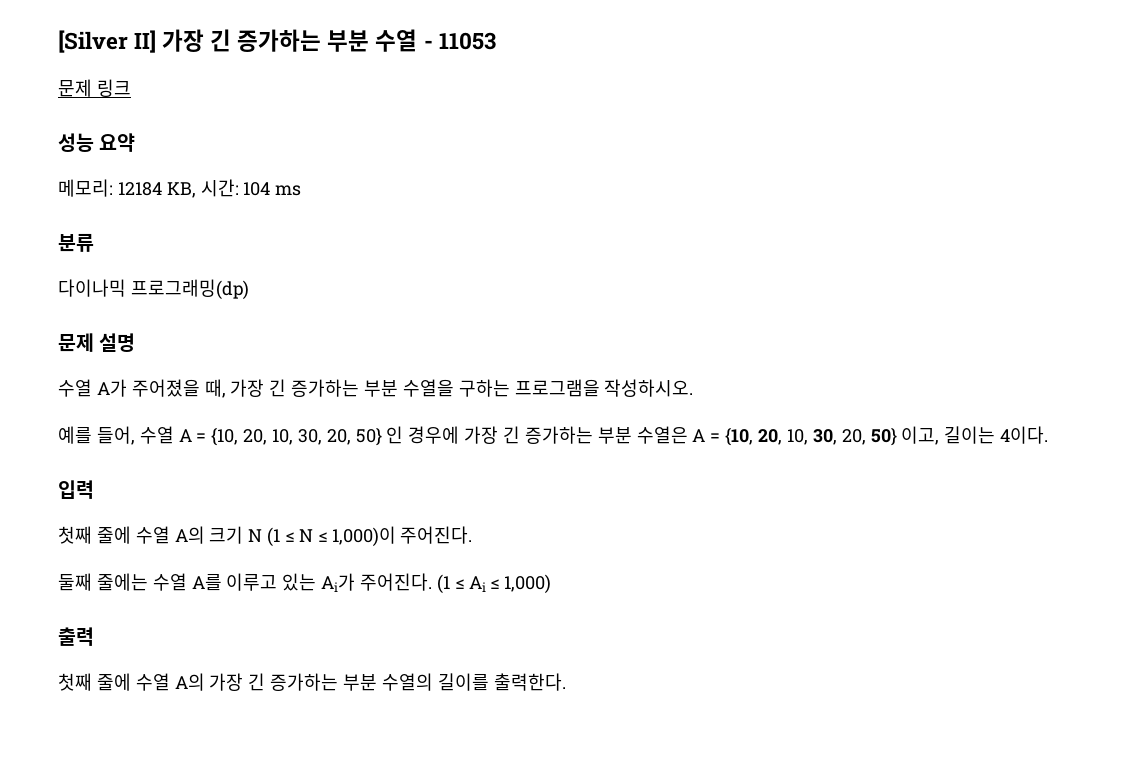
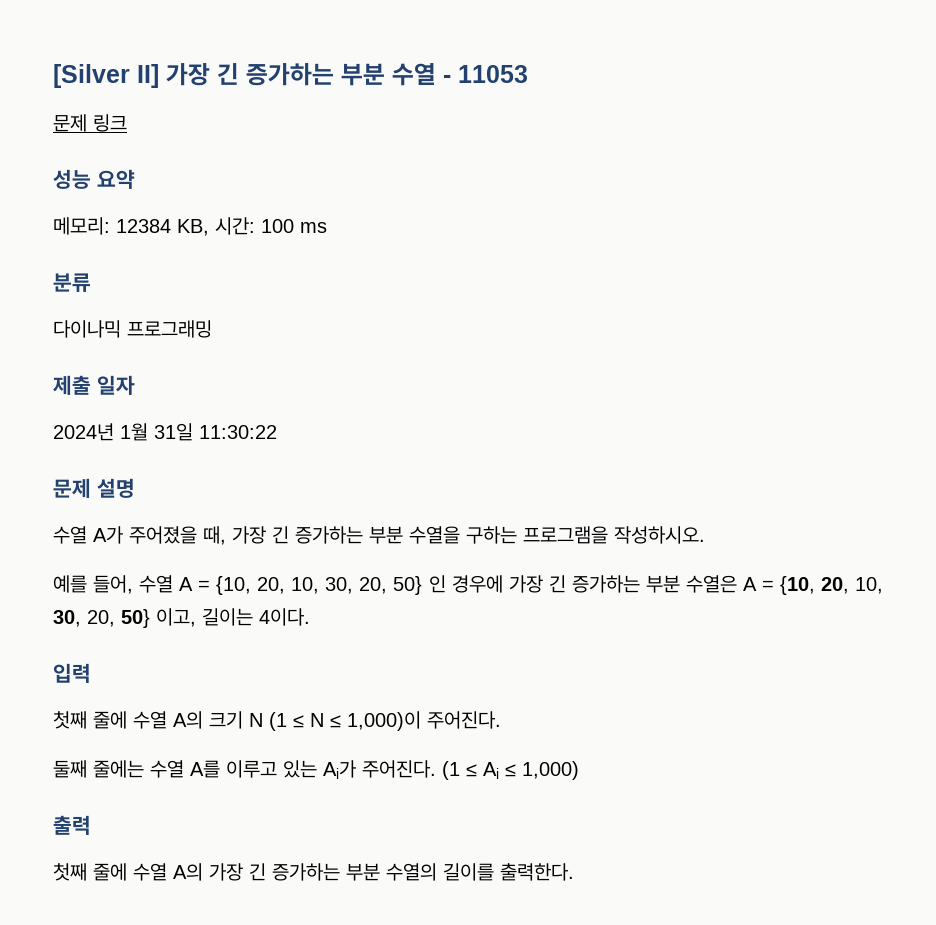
[117,182,162,196] 12184 -> [116,219,171,233] 12384
[243,182,271,196] 104 -> [261,219,294,233] 100
[130,279,249,300] 프로그래밍(dp) -> [127,320,212,338] [53,375,135,395] [53,423,277,441] 프로그래밍 // 제출 일자 // 2024년 1월 31일 11:30:22

